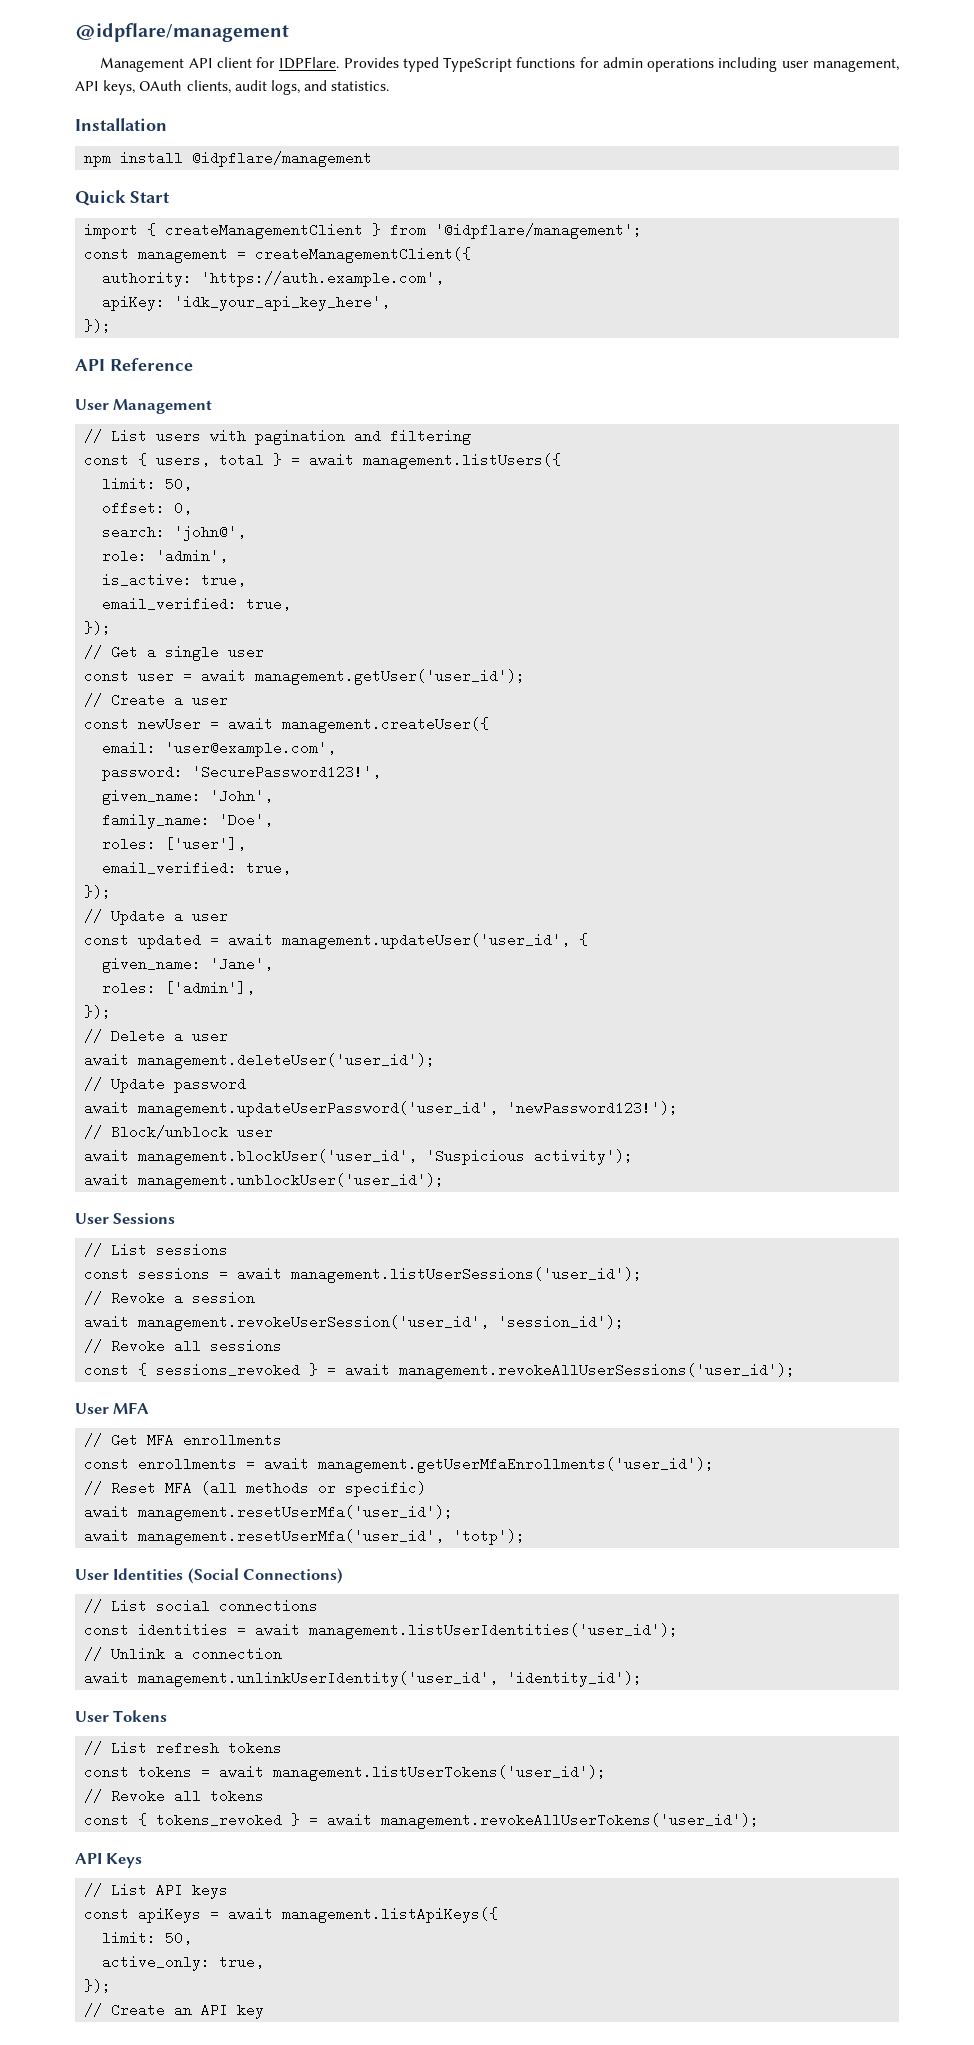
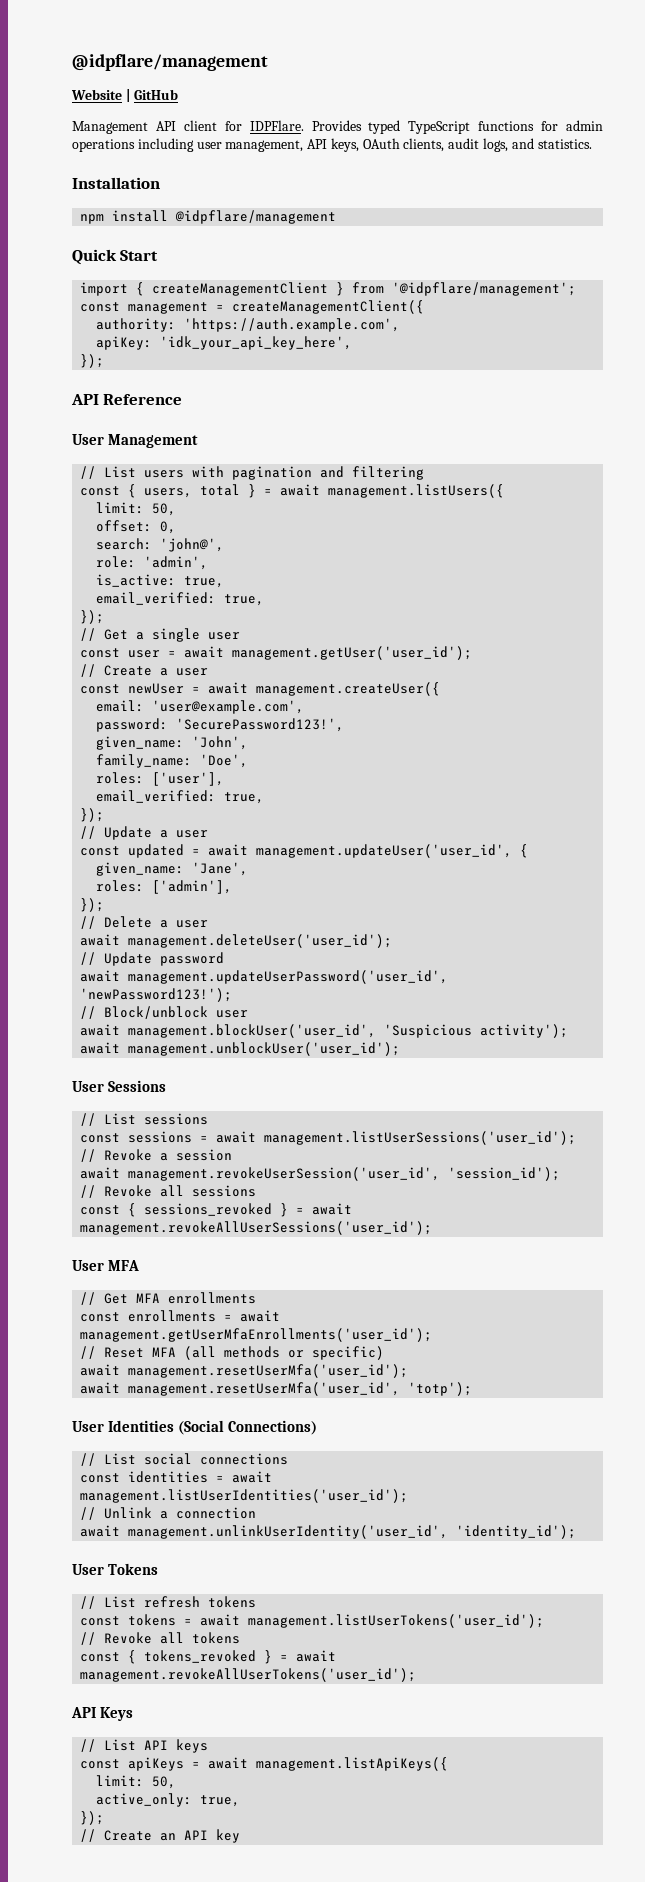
[75,23,289,42] @idpflare/management -> [72,54,268,71] [71,89,178,102] @idpflare/management // Website | GitHub

